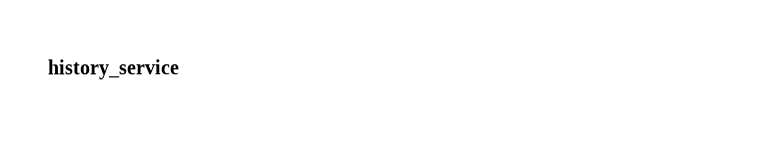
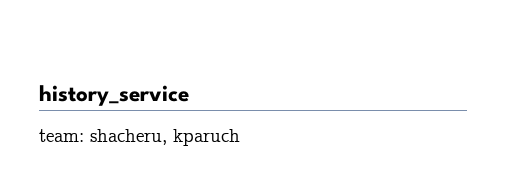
(180, 69) none -> [39,129,240,146] // team: shacheru, kparuch

